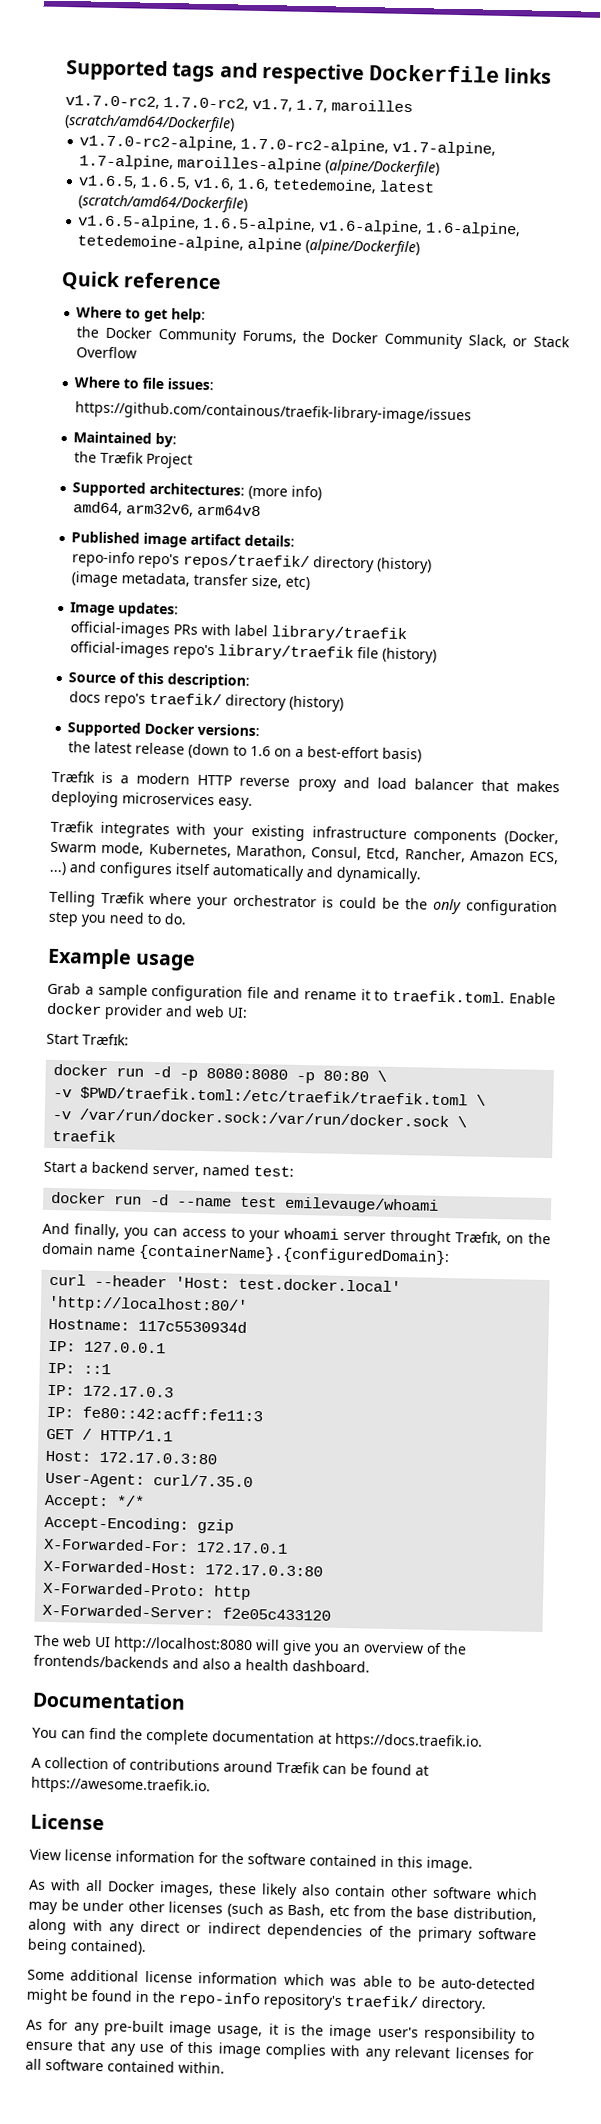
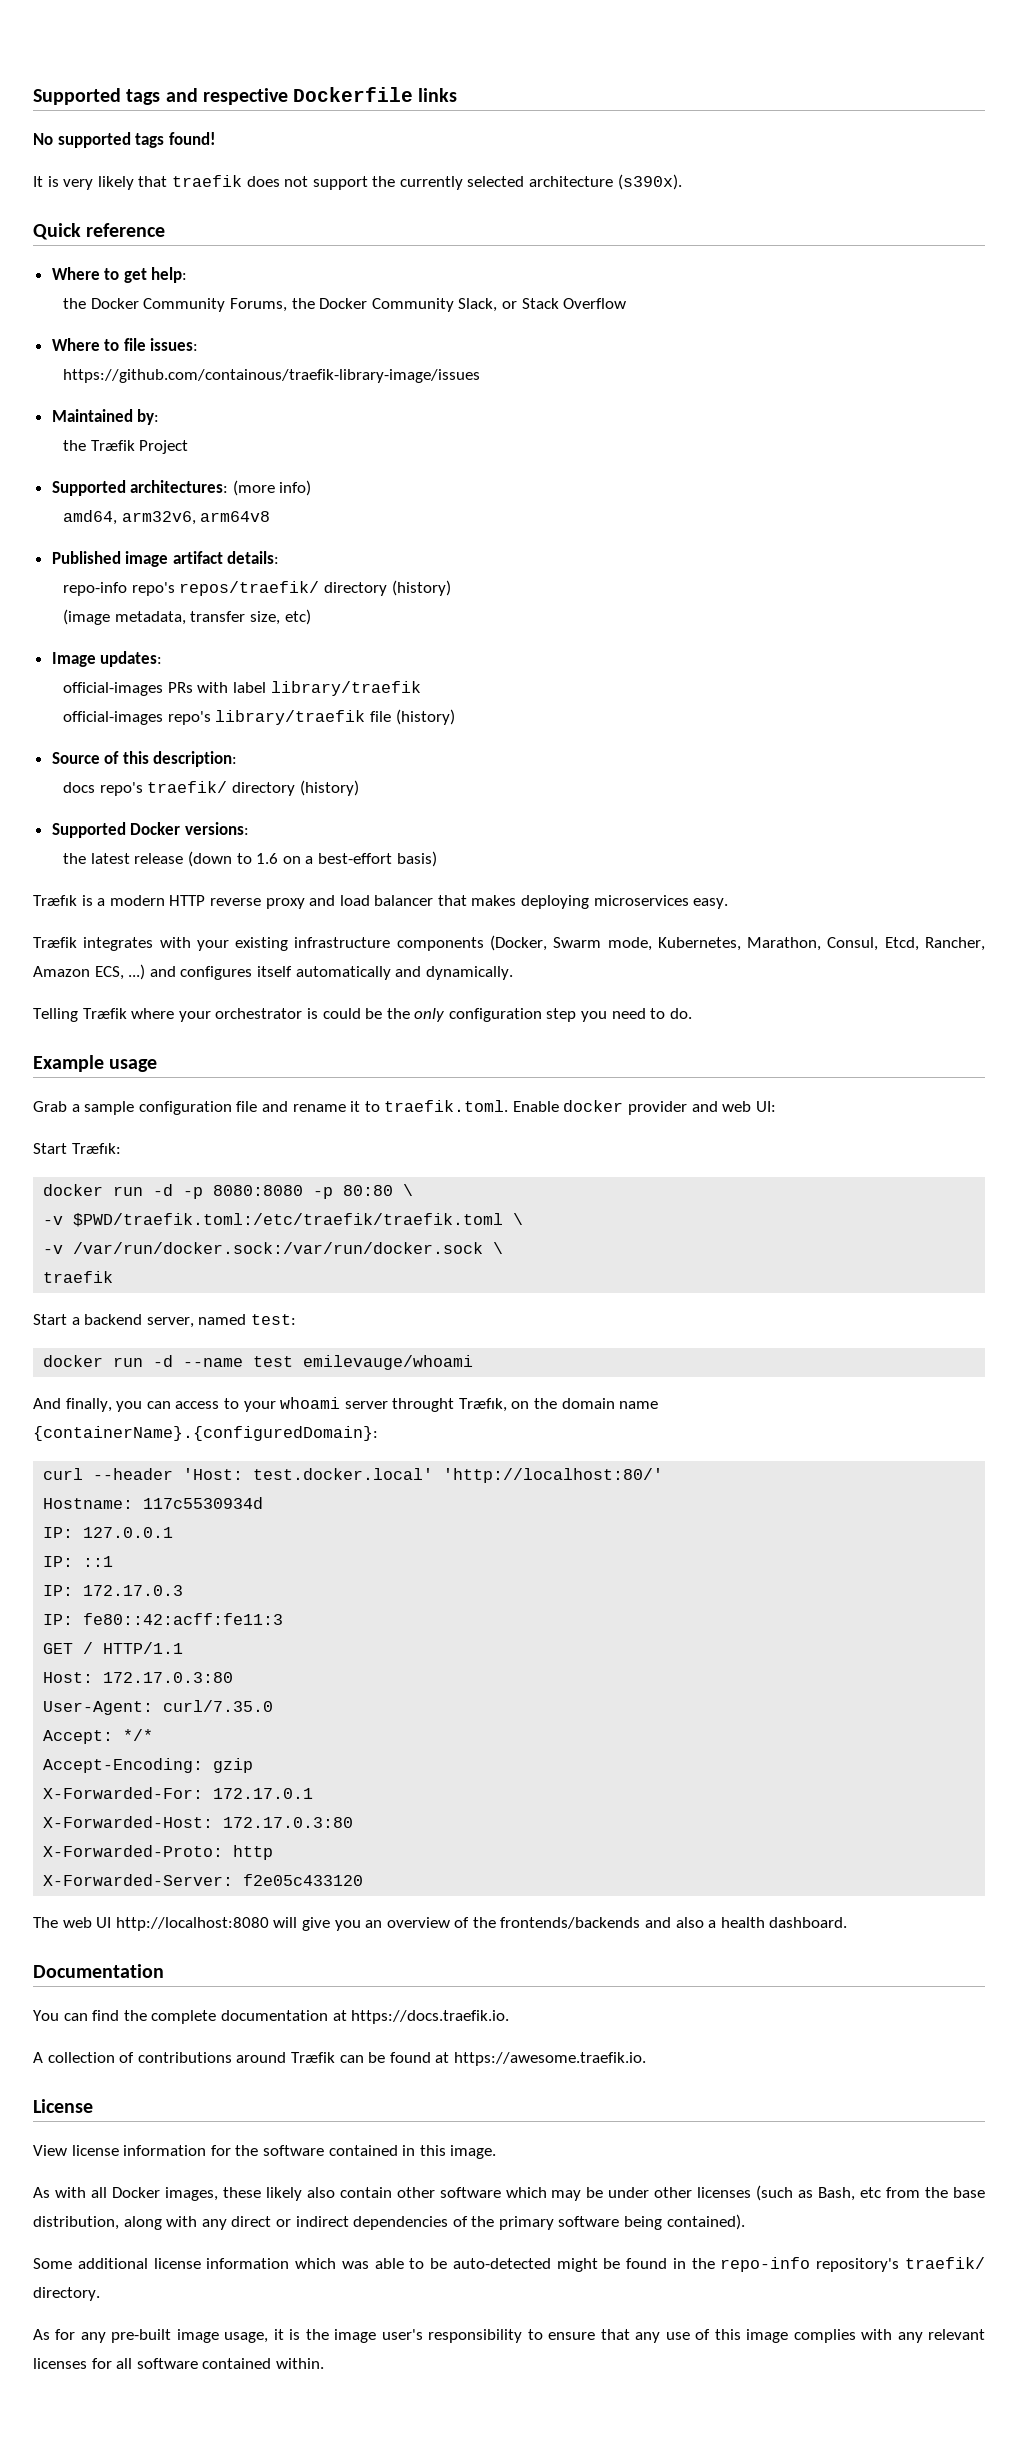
[65,95,413,113] [65,113,235,133] [79,134,497,157] [79,154,441,177] [78,175,436,194] [78,194,249,213] [77,214,522,238] [77,234,421,257] v1.7.0-rc2, 1.7.0-rc2, v1.7, 1.7, maroilles (scratch/amd64/Dockerfile) // v1.7.0-rc2-alpine, 1.7.0-rc2-alpine, v1.7-alpine, 1.7-alpine, maroilles-alpine (alpine/Dockerfile) // v1.6.5, 1.6.5, v1.6, 1.6, tetedemoine, latest (scratch/amd64/Dockerfile) // v1.6.5-alpine, 1.6.5-alpine, v1.6-alpine, 1.6-alpine, tetedemoine-alpine, alpine (alpine/Dockerfile) -> [33,132,216,148] [33,174,682,190] No supported tags found! // It is very likely that traefik does not support the currently selected architecture (s390x).

